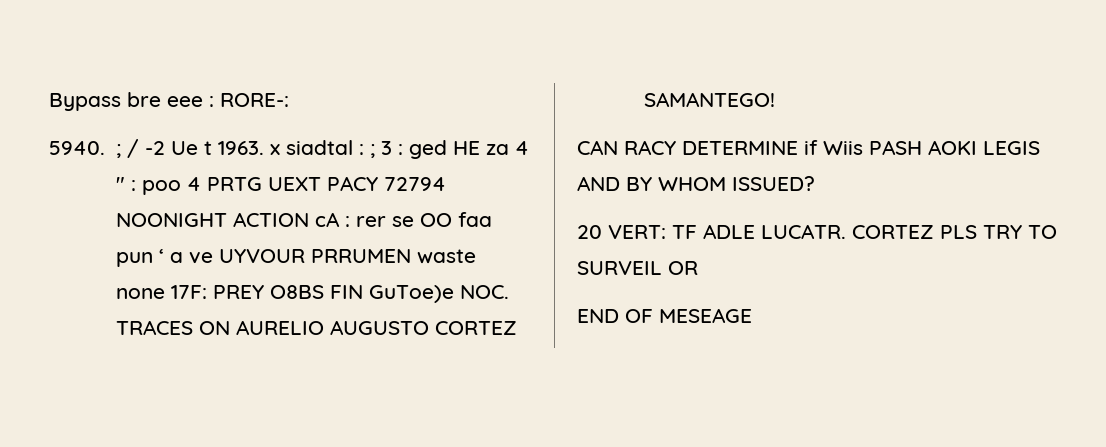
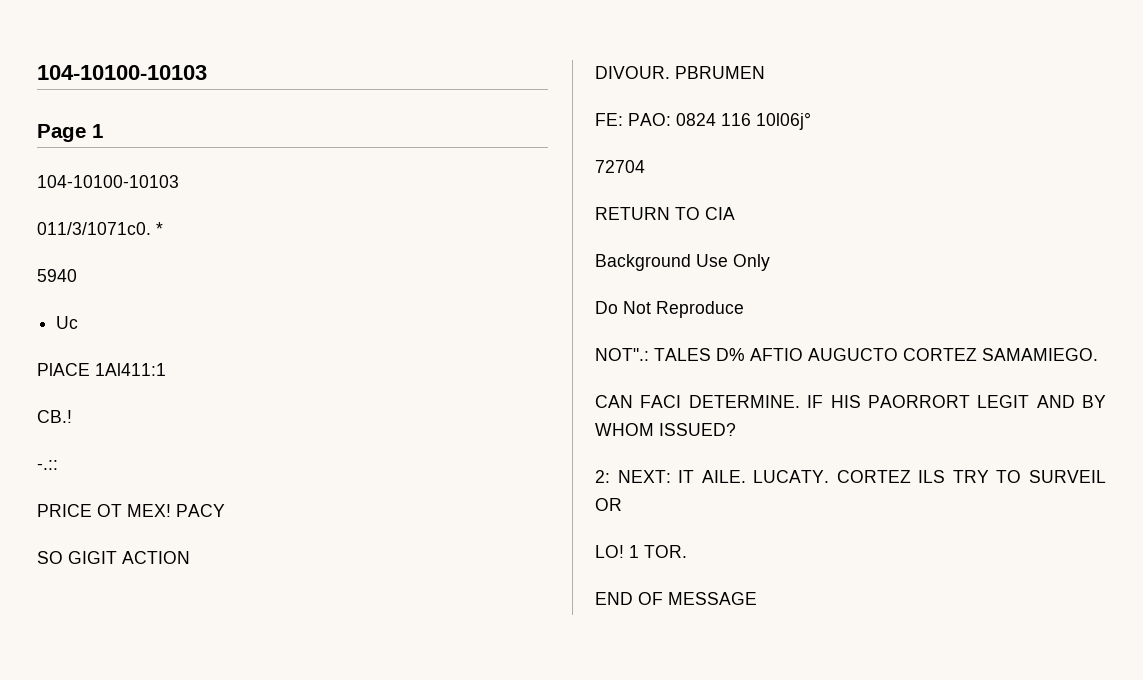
[49,92,289,111] [49,139,529,159] [115,177,321,195] Bypass bre eee : RORE-: // 5940. ; / -2 Ue t 1963. x siadtal : ; 3 : ged HE za 4 " : poo 4 PRTG UEXT -> [37,65,207,80] [37,124,103,142] [37,175,179,188] [37,222,163,235] [37,269,77,282] [56,316,79,329] [37,363,166,376] [37,410,72,423] [37,460,58,470] [37,504,171,517] 104-10100-10103 // Page 1 // 104-10100-10103 // 011/3/1071c0. * // 5940 // Uc // PlACE 1Al411:1 // CB.! // -.:: // PRICE OT MEX!
[383,177,446,191] [115,213,227,227] 72794 NOONIGHT -> [37,551,117,564] // SO GIGIT
[314,212,492,227] [115,249,476,267] [115,285,509,303] [115,320,517,335] [643,92,775,107] [577,140,1040,155] [577,176,815,191] [577,224,977,239] cA : rer se OO faa pun ‘ a ve UYVOUR PRRUMEN waste none 17F: PREY O8BS FIN GuToe)e NOC. TRACES ON AURELIO AUGUSTO CORTEZ SAMANTEGO! // CAN RACY DETERMINE if Wiis PASH AOKI LEGIS AND BY WHOM ISSUED? // 20 VERT: TF ADLE LUCATR. CORTEZ PLS -> [595,66,765,79] [595,112,811,130] [595,160,645,173] [595,207,735,220] [595,254,770,271] [595,301,744,318] [595,348,1098,361] [595,395,1106,408] [595,423,736,436] [595,470,946,483] // DIVOUR. PBRUMEN // FE: PAO: 0824 116 10l06j° // 72704 // RETURN TO CIA // Background Use Only // Do Not Reproduce // NOT".: TALES D% AFTIO AUGUCTO CORTEZ SAMAMIEGO. // CAN FACI DETERMINE. IF HIS PAORRORT LEGIT AND BY WHOM ISSUED? // 2: NEXT: IT AILE. LUCATY. CORTEZ ILS
(698, 268) none -> [595,545,687,558] // LO! 1 TOR.
[659,308,752,323] MESEAGE -> [668,592,757,605] MESSAGE

